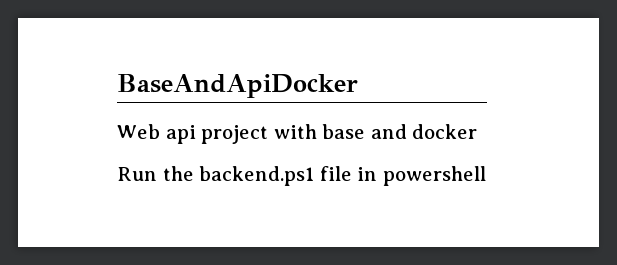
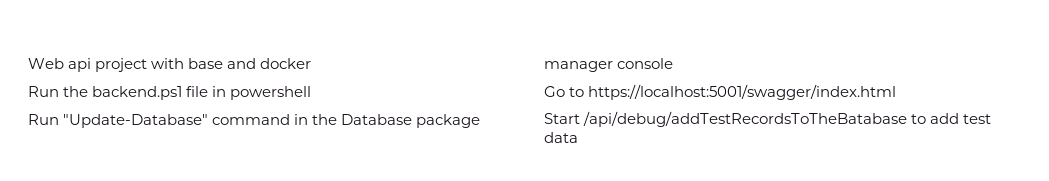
[117,74,358,98] BaseAndApiDocker // -> (28, 63) none
(486, 176) none -> [28,114,481,128] [544,58,674,72] [544,84,897,100] [544,111,992,127] [544,132,578,143] // Run "Update-Database" command in the Database package manager console // Go to https://localhost:5001/swagger/index.html // Start /api/debug/addTestRecordsToTheBatabase to add test data

